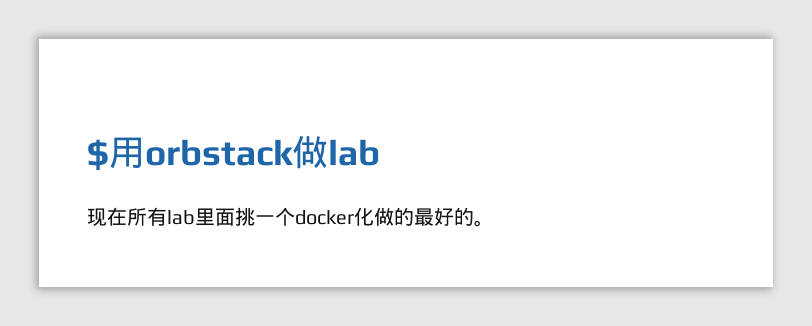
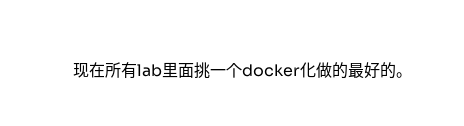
[87,135,380,171] $用orbstack做lab // -> (73, 70) none

